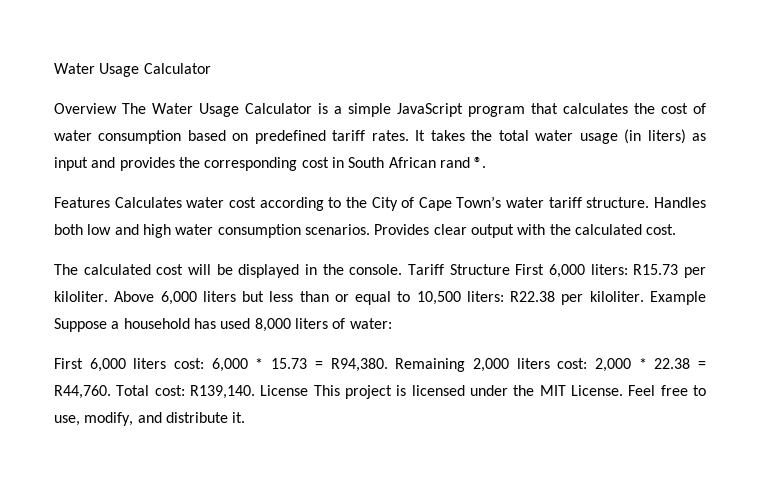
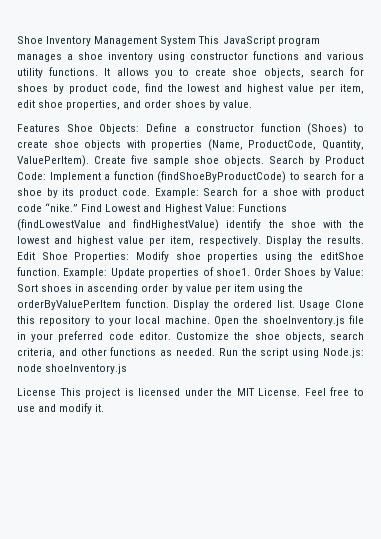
[54,63,211,77] [54,103,706,117] [54,129,707,144] [54,157,487,171] [54,196,707,211] [54,224,677,238] [54,264,706,278] [54,291,706,305] [54,318,392,332] [54,358,706,372] [54,385,256,399] Water Usage Calculator // Overview The Water Usage Calculator is a simple JavaScript program that calculates the cost of water consumption based on predefined tariff rates. It takes the total water usage (in liters) as input and provides the corresponding cost in South African rand ®. // Features Calculates water cost according to the City of Cape Town’s water tariff structure. Handles both low and high water consumption scenarios. Provides clear output with the calculated cost. // The calculated cost will be displayed in the console. Tariff Structure First 6,000 liters: R15.73 per kiloliter. Above 6,000 liters but less than or equal to 10,500 liters: R22.38 per kiloliter. Example Suppose a household has used 8,000 liters of water: // First 6,000 liters cost: 6,000 * 15.73 = R94,380. Remaining 2,000 liters cost: 2,000 * 22.38 = R44,760. Total cost: R139,140. -> [17,36,320,46] [17,51,364,62] [17,67,364,78] [17,83,364,94] [17,100,252,110] [17,123,364,135] [17,139,364,151] [17,155,364,167] [17,171,364,183] [17,187,364,198] [17,203,287,214] [17,219,365,231] [17,236,364,246] [17,251,364,262] [17,267,364,278] [17,284,304,294] [17,299,364,310] [17,315,364,326] [17,331,364,342] [17,347,365,358] [17,364,128,374] Shoe Inventory Management System This JavaScript program manages a shoe inventory using constructor functions and various utility functions. It allows you to create shoe objects, search for shoes by product code, find the lowest and highest value per item, edit shoe properties, and order shoes by value. // Features Shoe Objects: Define a constructor function (Shoes) to create shoe objects with properties (Name, ProductCode, Quantity, ValuePerItem). Create five sample shoe objects. Search by Product Code: Implement a function (findShoeByProductCode) to search for a shoe by its product code. Example: Search for a shoe with product code “nike.” Find Lowest and Highest Value: Functions (findLowestValue and findHighestValue) identify the shoe with the lowest and highest value per item, respectively. Display the results. Edit Shoe Properties: Modify shoe properties using the editShoe function. Example: Update properties of shoe1. Order Shoes by Value: Sort shoes in ascending order by value per item using the orderByValuePerItem function. Display the ordered list. Usage Clone this repository to your local machine. Open the shoeInventory.js file in your preferred code editor. Customize the shoe objects, search criteria, and other functions as needed. Run the script using Node.js: node shoeInventory.js //
[54,412,228,426] use, modify, and distribute -> [17,403,93,414] use and modify

